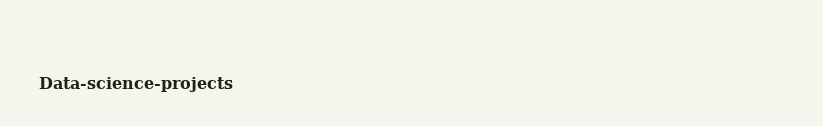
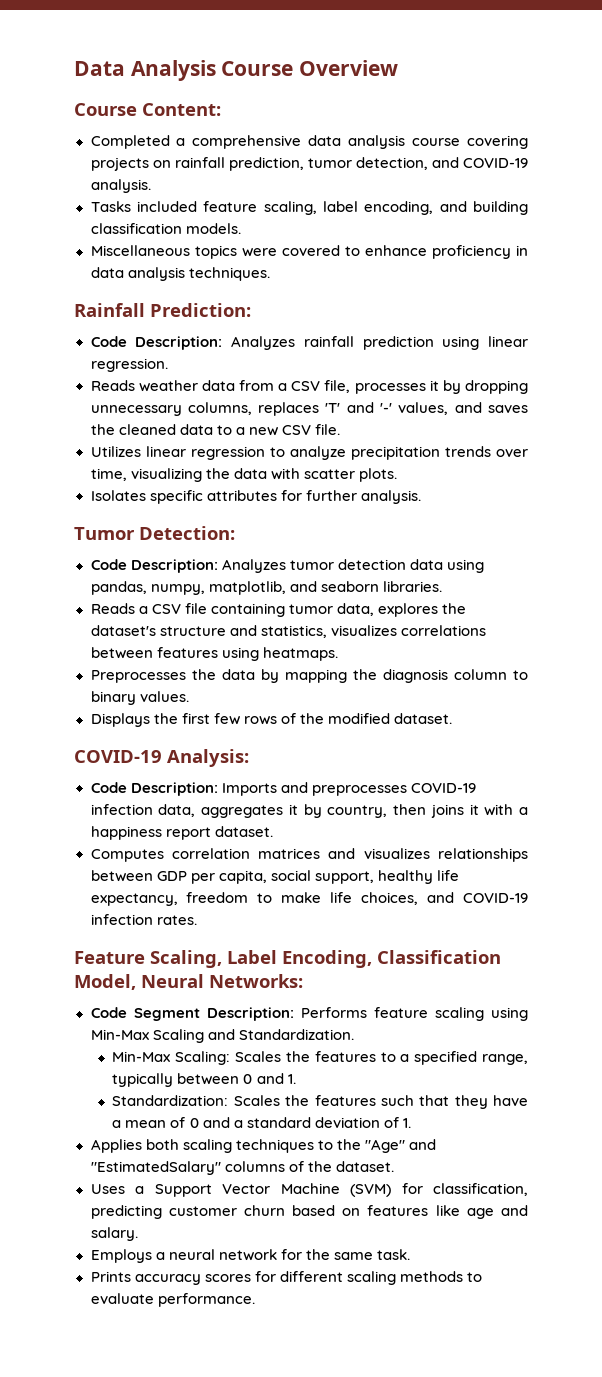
[39,77,233,92] Data-science-projects -> [74,60,399,81] [74,103,221,116] [90,135,528,149] [90,157,528,171] [90,179,151,193] [90,201,529,215] [90,223,241,234] [90,245,528,259] [90,267,270,281] [74,303,251,317] [90,336,528,350] [90,358,168,372] [90,380,528,394] [90,402,528,416] [90,424,340,436] [90,446,528,460] [90,468,397,482] [90,490,421,504] [74,526,235,540] [90,559,484,573] [90,581,442,595] [90,603,466,617] [90,625,486,638] [90,647,338,661] [90,669,528,683] [90,691,189,705] [90,713,452,727] [74,749,249,767] [90,782,476,796] [90,804,528,818] [90,826,273,840] [90,848,528,862] [90,870,459,884] [90,892,529,906] [90,914,197,925] [74,950,501,968] [74,974,303,990] [90,1007,528,1021] [90,1029,354,1043] [112,1051,529,1065] [112,1073,296,1087] [112,1095,528,1109] [112,1117,411,1128] [90,1139,436,1153] [90,1161,394,1175] [90,1183,528,1197] [90,1205,528,1219] [90,1227,138,1241] [90,1249,410,1263] [90,1271,482,1285] [90,1293,255,1307] Data Analysis Course Overview // Course Content: // Completed a comprehensive data analysis course covering projects on rainfall prediction, tumor detection, and COVID-19 analysis. // Tasks included feature scaling, label encoding, and building classification models. // Miscellaneous topics were covered to enhance proficiency in data analysis techniques. // Rainfall Prediction: // Code Description: Analyzes rainfall prediction using linear regression. // Reads weather data from a CSV file, processes it by dropping unnecessary columns, replaces 'T' and '-' values, and saves the cleaned data to a new CSV file. // Utilizes linear regression to analyze precipitation trends over time, visualizing the data with scatter plots. // Isolates specific attributes for further analysis. // Tumor Detection: // Code Description: Analyzes tumor detection data using pandas, numpy, matplotlib, and seaborn libraries. // Reads a CSV file containing tumor data, explores the dataset's structure and statistics, visualizes correlations between features using heatmaps. // Preprocesses the data by mapping the diagnosis column to binary values. // Displays the first few rows of the modified dataset. // COVID-19 Analysis: // Code Description: Imports and preprocesses COVID-19 infection data, aggregates it by country, then joins it with a happiness report dataset. // Computes correlation matrices and visualizes relationships between GDP per capita, social support, healthy life expectancy, freedom to make life choices, and COVID-19 infection rates. // Feature Scaling, Label Encoding, Classification Model, Neural Networks: // Code Segment Description: Performs feature scaling using Min-Max Scaling and Standardization. // Min-Max Scaling: Scales the features to a specified range, typically between 0 and 1. // Standardization: Scales the features such that they have a mean of 0 and a standard deviation of 1. // Applies both scaling techniques to the "Age" and "EstimatedSalary" columns of the dataset. // Uses a Support Vector Machine (SVM) for classification, predicting customer churn based on features like age and salary. // Employs a neural network for the same task. // Prints accuracy scores for different scaling methods to evaluate performance.

